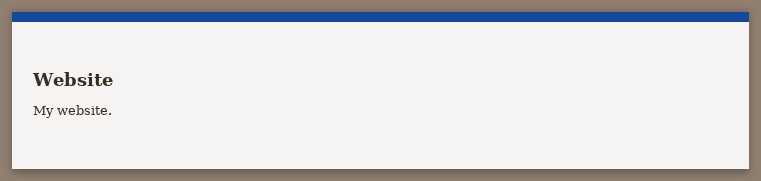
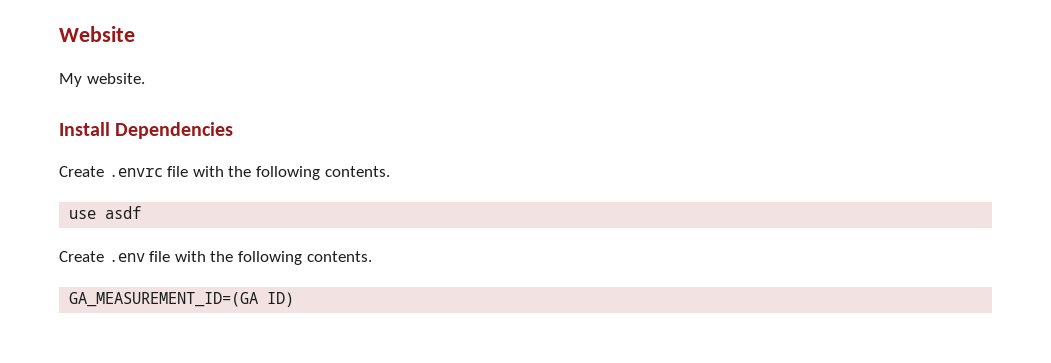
(112, 110) none -> [59,122,234,139] [59,166,390,180] [69,206,142,219] [59,251,372,265] [69,292,295,307] // Install Dependencies // Create .envrc file with the following contents. // use asdf // Create .env file with the following contents. // GA_MEASUREMENT_ID=(GA ID)

